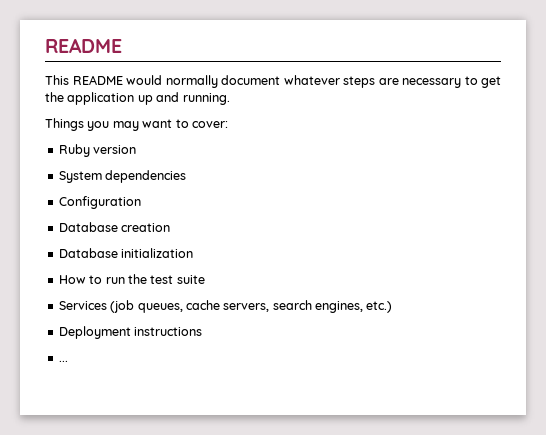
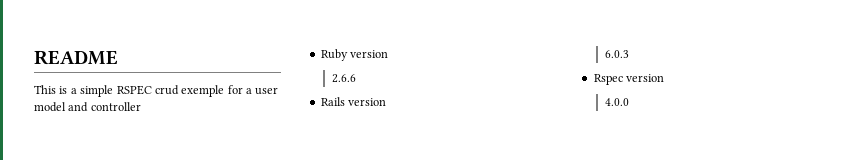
[72,75,501,88] [45,92,230,105] [45,118,228,131] [58,144,137,157] [58,170,187,183] [58,196,141,209] [58,222,171,232] [58,248,194,258] [58,274,205,284] [58,300,393,313] [58,326,203,339] [58,360,68,362] README would normally document whatever steps are necessary to get the application up and running. // Things you may want to cover: // Ruby version // System dependencies // Configuration // Database creation // Database initialization // How to run the test suite // Services (job queues, cache servers, search engines, etc.) // Deployment instructions // ... -> [59,85,279,97] [34,102,141,112] [320,49,389,61] [331,74,356,83] [320,97,387,106] [604,50,629,58] [593,74,665,85] [604,98,629,106] is a simple RSPEC crud exemple for a user model and controller // Ruby version // 2.6.6 // Rails version // 6.0.3 // Rspec version // 4.0.0

